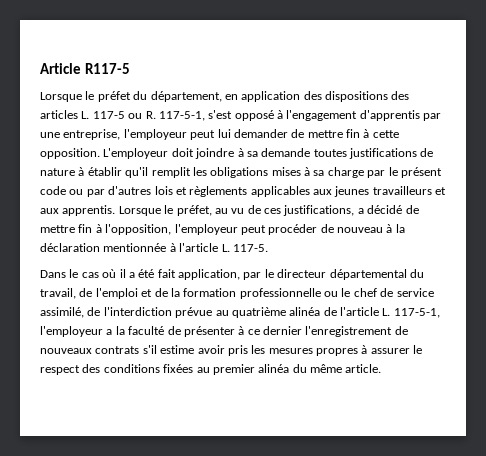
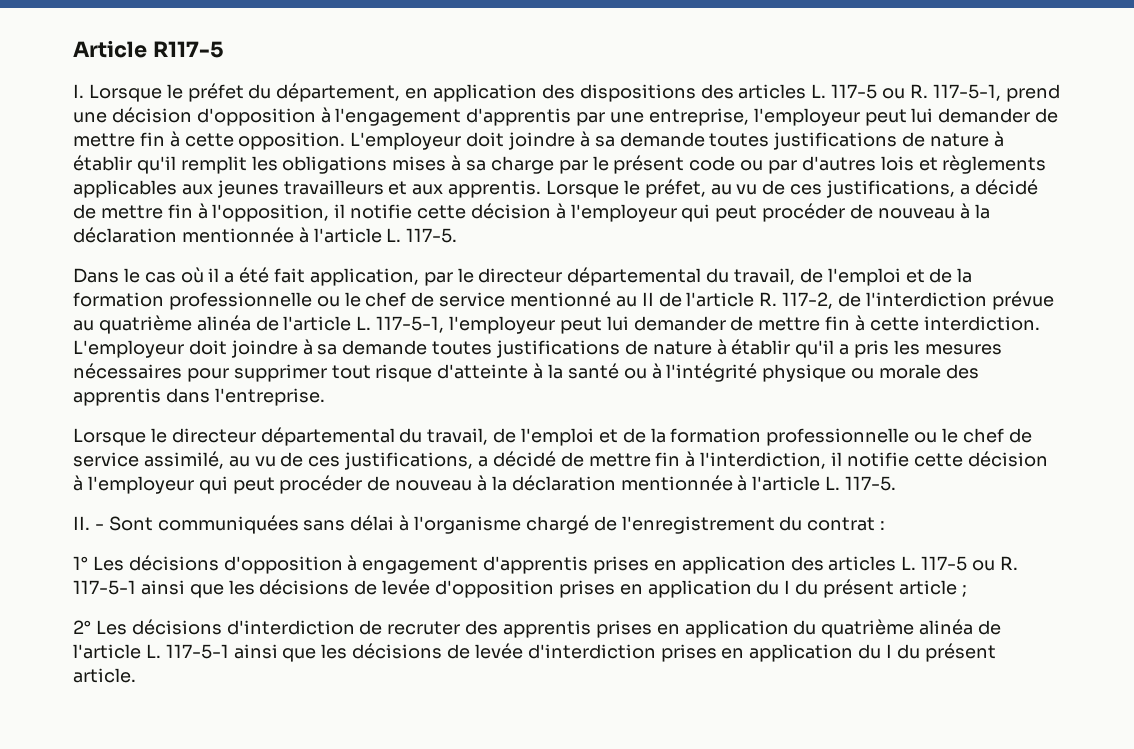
(130, 68) none -> [73,84,84,98] I.
[208,110,274,121] s'est opposé -> [1005,84,1060,102] [73,107,316,126] prend une décision d'opposition
[174,224,238,235] l'employeur -> [334,203,711,222] il notifie cette décision à l'employeur qui
[40,307,84,318] assimilé, -> [510,291,834,309] mentionné au II de l'article R. 117-2,
[106,326,408,337] [40,345,423,356] [40,364,342,375] a la faculté de présenter à ce dernier l'enregistrement de nouveaux contrats s'il estime avoir pris les mesures propres à assurer le respect des conditions fixées au premier alinéa du même -> [559,315,1040,334] [73,339,1002,358] [73,363,979,382] [73,388,325,406] [73,427,1032,446] [73,451,1048,470] [73,475,897,494] [73,515,886,534] [73,555,1018,574] [73,579,967,598] [73,619,1002,638] [73,643,996,662] peut lui demander de mettre fin à cette interdiction. L'employeur doit joindre à sa demande toutes justifications de nature à établir qu'il a pris les mesures nécessaires pour supprimer tout risque d'atteinte à la santé ou à l'intégrité physique ou morale des apprentis dans l'entreprise. // Lorsque le directeur départemental du travail, de l'emploi et de la formation professionnelle ou le chef de service assimilé, au vu de ces justifications, a décidé de mettre fin à l'interdiction, il notifie cette décision à l'employeur qui peut procéder de nouveau à la déclaration mentionnée à l'article L. 117-5. // II. - Sont communiquées sans délai à l'organisme chargé de l'enregistrement du contrat : // 1° Les décisions d'opposition à engagement d'apprentis prises en application des articles L. 117-5 ou R. 117-5-1 ainsi que les décisions de levée d'opposition prises en application du I du présent article ; // 2° Les décisions d'interdiction de recruter des apprentis prises en application du quatrième alinéa de l'article L. 117-5-1 ainsi que les décisions de levée d'interdiction prises en application du I du présent

